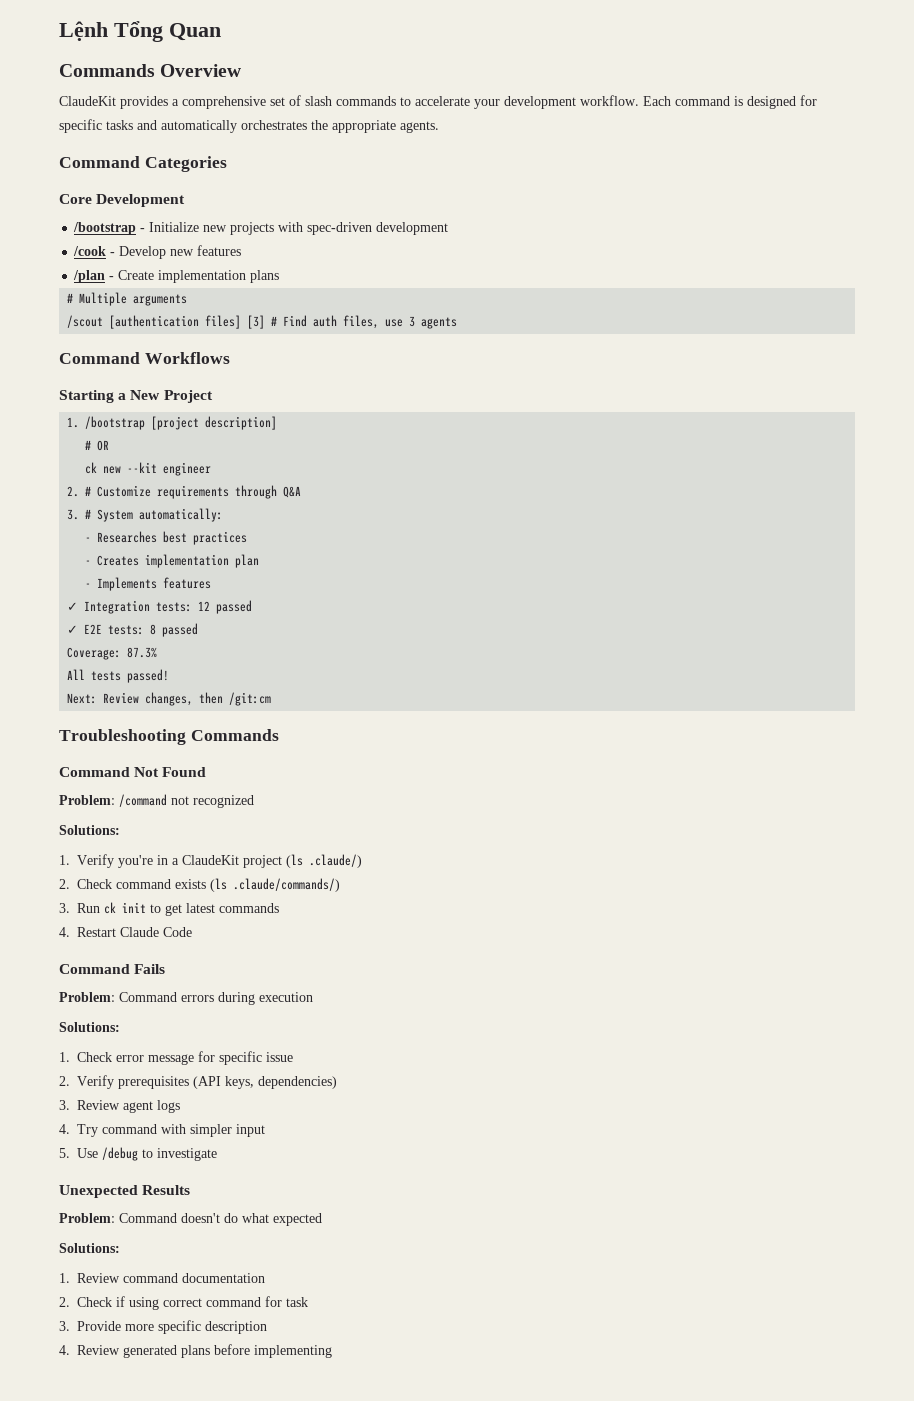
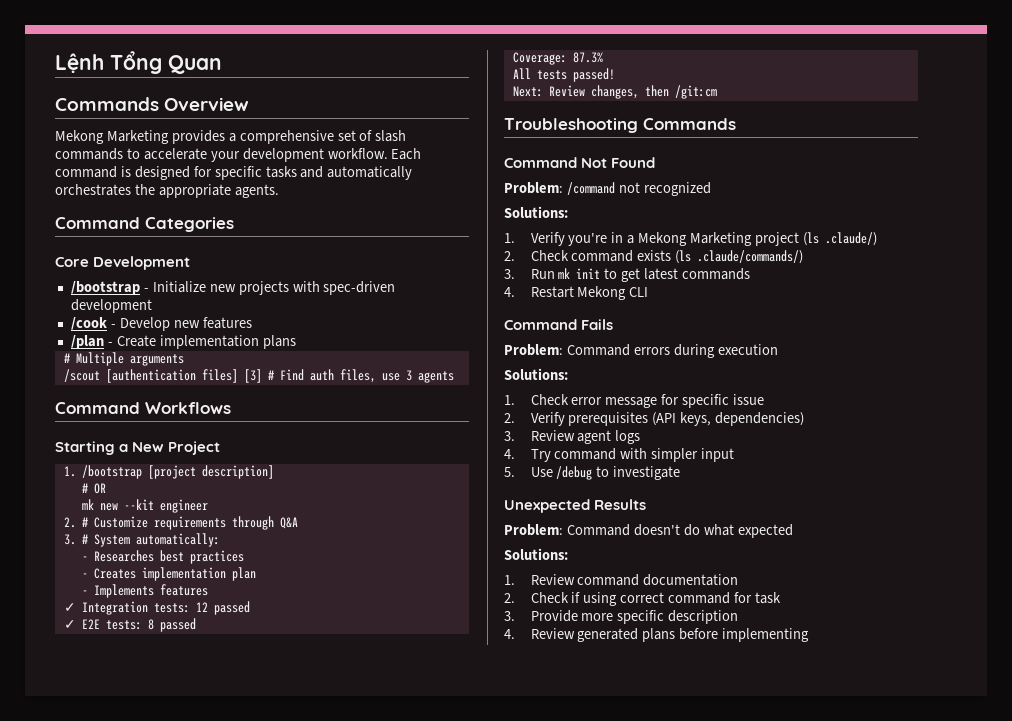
[59,96,116,106] ClaudeKit -> [55,130,169,144] Mekong Marketing
[85,462,98,474] ck -> [81,499,94,510] mk
[182,855,240,865] ClaudeKit -> [638,232,753,246] Mekong Marketing
[104,902,117,914] ck -> [558,268,571,279] mk
[120,927,193,937] Claude Code -> [577,286,649,300] Mekong CLI

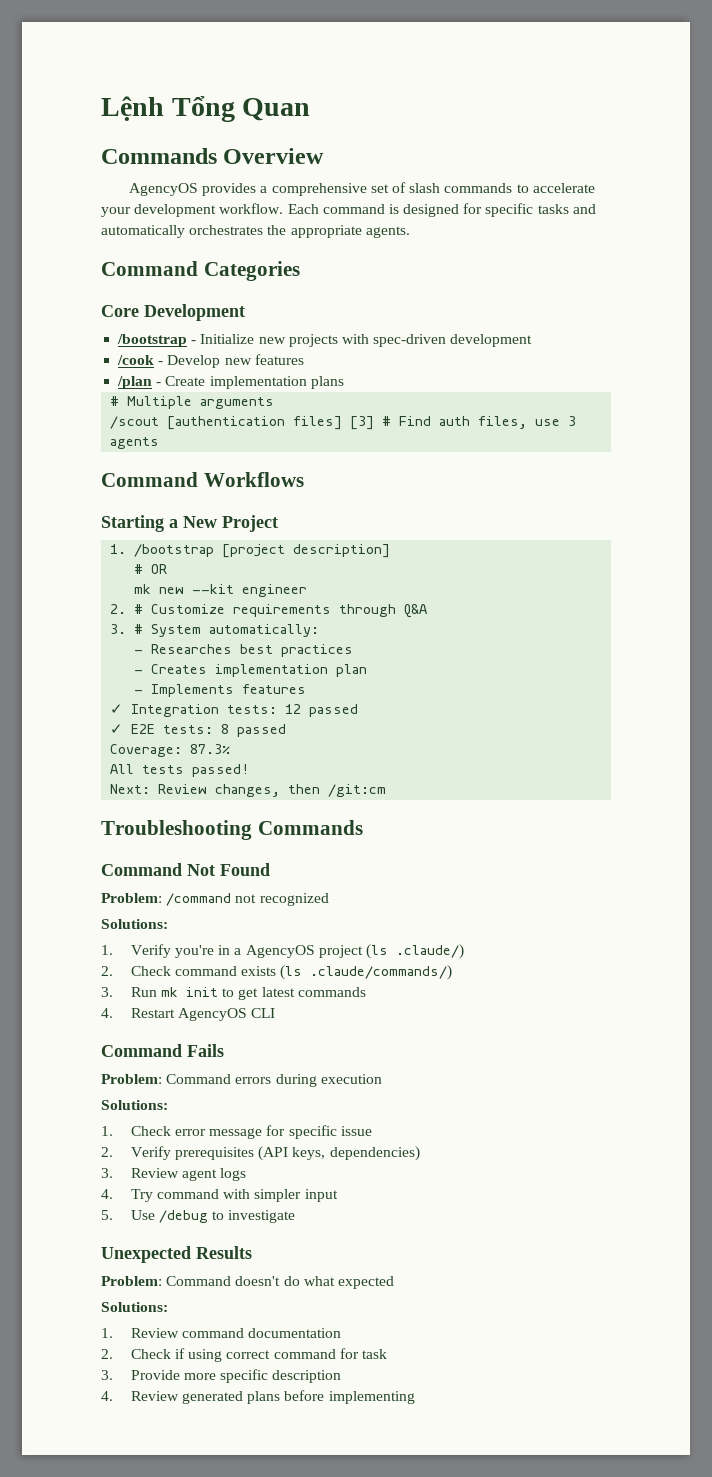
[55,130,169,144] Mekong Marketing -> [129,183,199,196] AgencyOS
[638,232,753,246] Mekong Marketing -> [245,945,315,958] AgencyOS
[577,286,627,300] Mekong -> [177,1008,247,1021] AgencyOS

